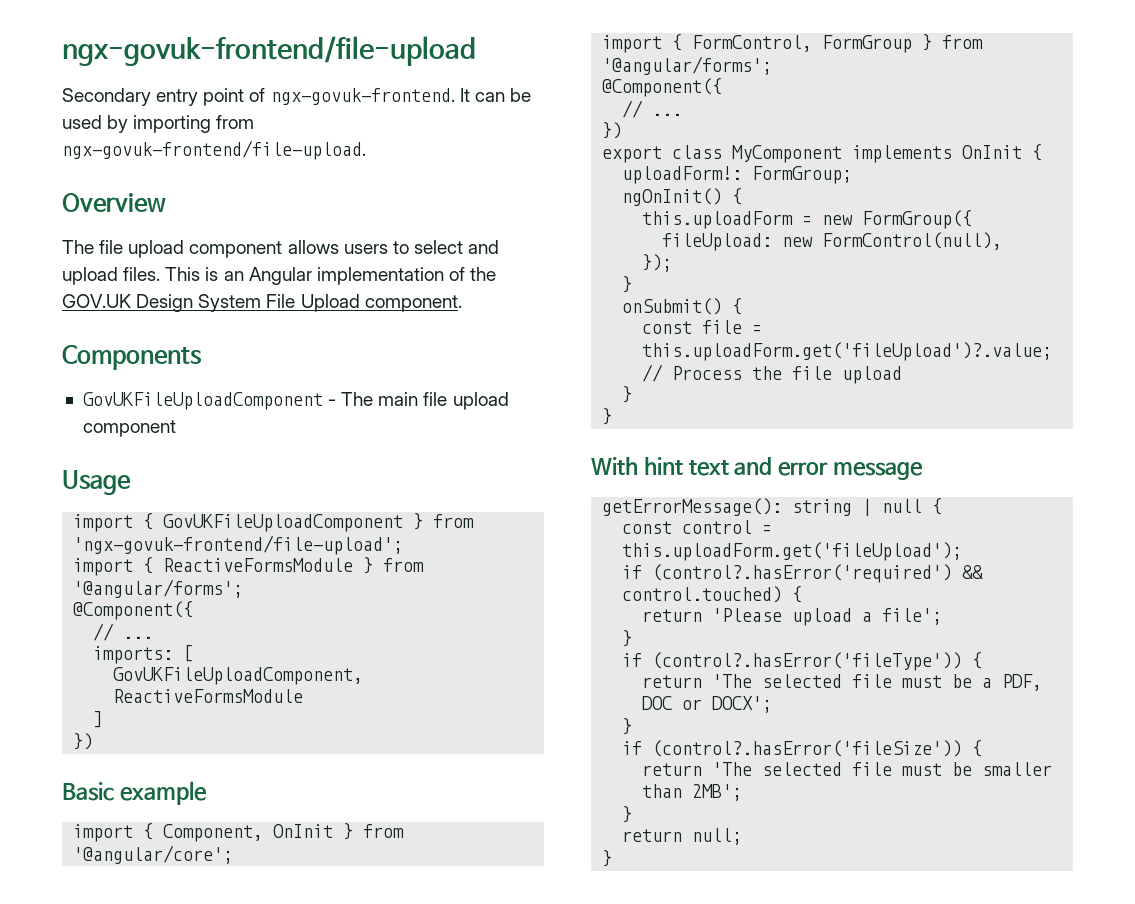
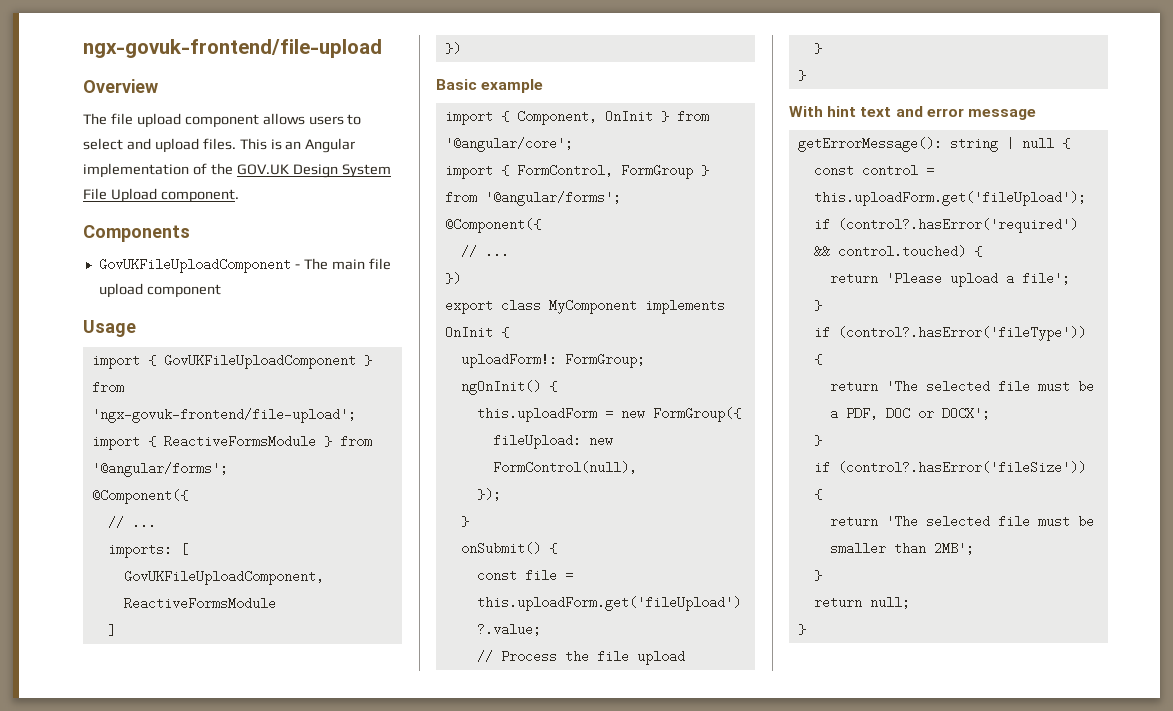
[62,88,531,106] [62,115,255,133] [62,140,366,160] // Secondary entry point of ngx-govuk-frontend. It can be used by importing from ngx-govuk-frontend/file-upload. -> (382, 48) none

